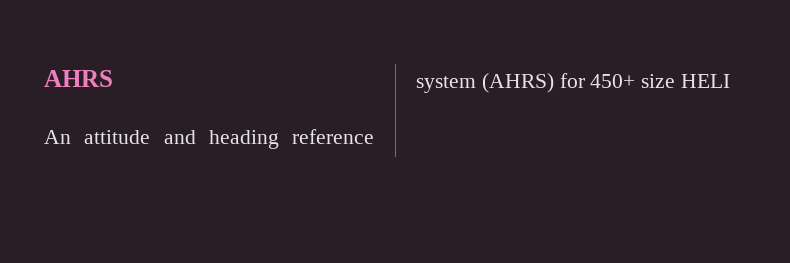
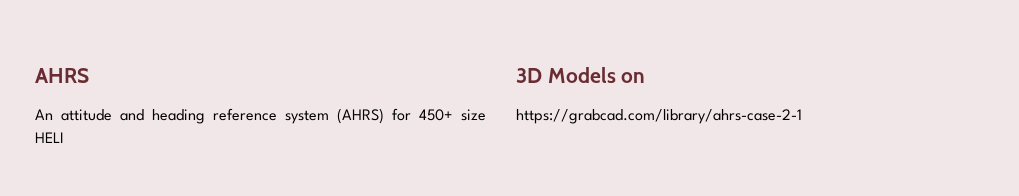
(731, 81) none -> [516,67,646,83] [516,109,802,124] // 3D Models on // https://grabcad.com/library/ahrs-case-2-1

